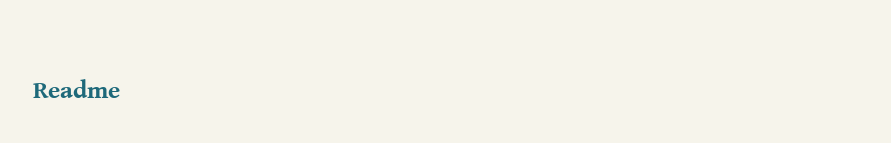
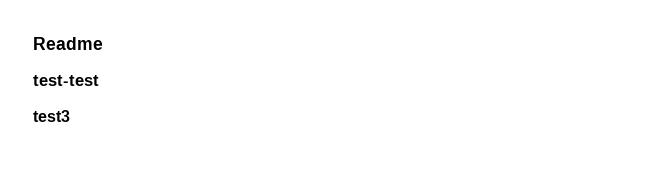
(120, 88) none -> [33,75,99,86] [33,110,70,122] // test-test // test3

